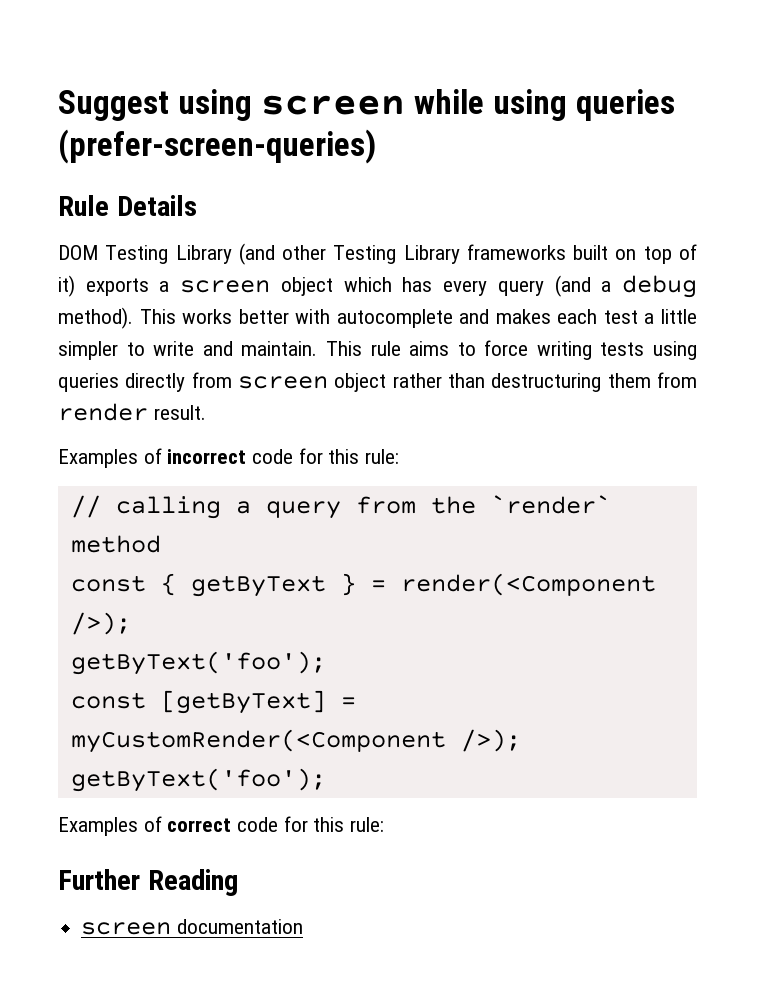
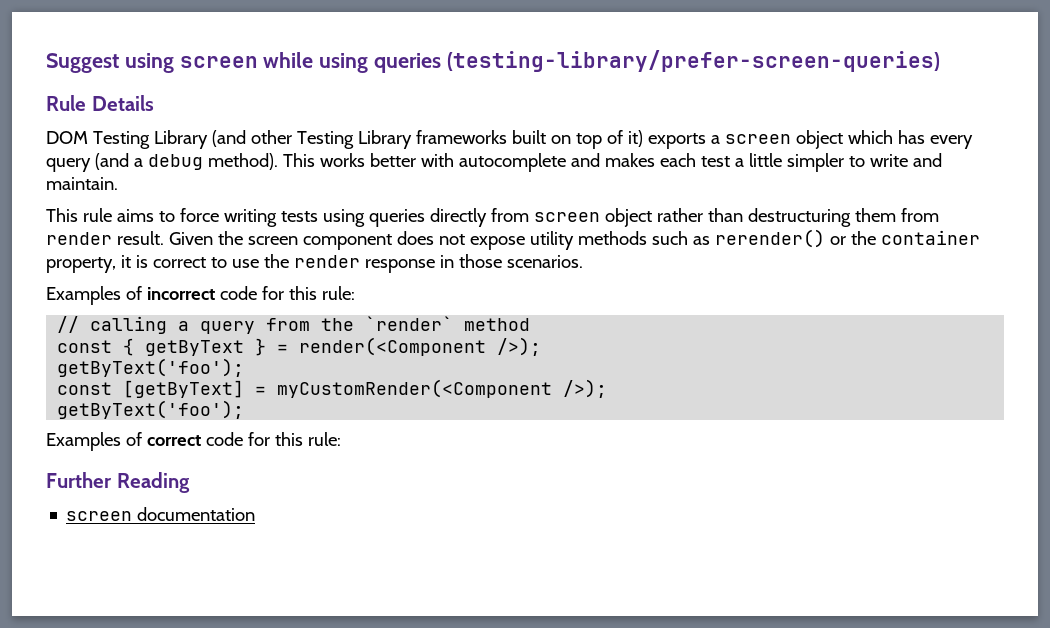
[58,129,376,164] (prefer-screen-queries) -> [446,50,940,72] (testing-library/prefer-screen-queries)
(318, 348) none -> (118, 183) //
(206, 412) none -> [168,229,980,250] [46,254,583,273] Given the screen component does not expose utility methods such as rerender() or the container property, it is correct to use the render response in those scenarios.

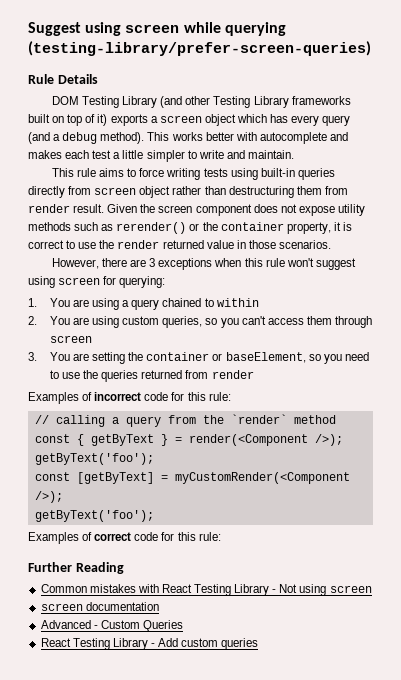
[319,53,442,73] using queries -> [224,22,286,36] querying
(365, 218) none -> [260,168,295,177] built-in
[364,259,435,273] response -> [162,240,234,249] returned value
(583, 261) none -> [51,258,356,270] [28,276,166,288] [28,298,259,310] [28,316,373,328] [49,335,92,343] [28,352,369,364] [49,370,254,382] // However, there are 3 exceptions when this rule won't suggest using screen for querying: // 1. You are using a query chained to within // 2. You are using custom queries, so you can't access them through screen // 3. You are setting the container or baseElement, so you need to use the queries returned from render
[66,507,256,521] screen documentation -> [40,584,372,596] [40,602,159,611] [40,620,183,632] [40,638,259,650] Common mistakes with React Testing Library - Not using screen // screen documentation // Advanced - Custom Queries // React Testing Library - Add custom queries

